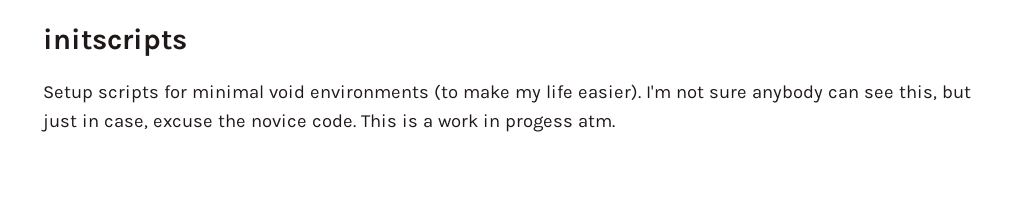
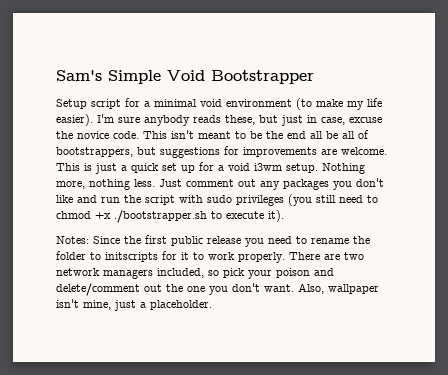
[43,28,187,56] [43,85,187,103] initscripts // Setup scripts for -> [56,70,314,84] [56,98,150,109] Sam's Simple Void Bootstrapper // Setup script for a
[309,85,429,99] environments -> [226,99,292,107] environment
[675,86,704,99] not -> (114, 118) none
[827,85,937,101] can see this, -> [193,115,255,125] reads these,
[401,114,615,132] is a work in progess atm. -> [171,130,369,139] [56,146,387,158] [56,162,365,174] [56,178,384,190] [56,194,378,206] [56,210,284,223] [56,235,370,247] [56,251,364,263] [56,268,334,279] [56,283,379,296] [56,299,212,311] isn't meant to be the end all be all of bootstrappers, but suggestions for improvements are welcome. This is just a quick set up for a void i3wm setup. Nothing more, nothing less. Just comment out any packages you don't like and run the script with sudo privileges (you still need to chmod +x ./bootstrapper.sh to execute it). // Notes: Since the first public release you need to rename the folder to initscripts for it to work properly. There are two network managers included, so pick your poison and delete/comment out the one you don't want. Also, wallpaper isn't mine, just a placeholder.

